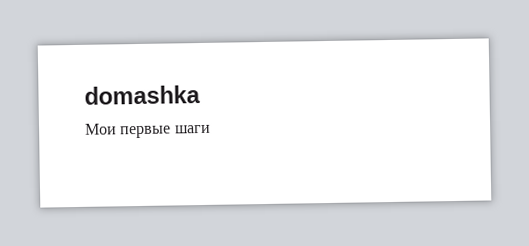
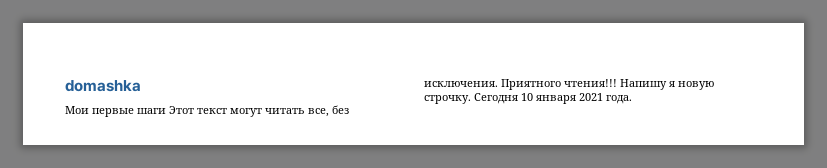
(211, 129) none -> [169,105,349,117] [424,79,714,90] [424,93,632,104] Этот текст могут читать все, без исключения. Приятного чтения!!! Напишу я новую строчку. Сегодня 10 января 2021 года.

